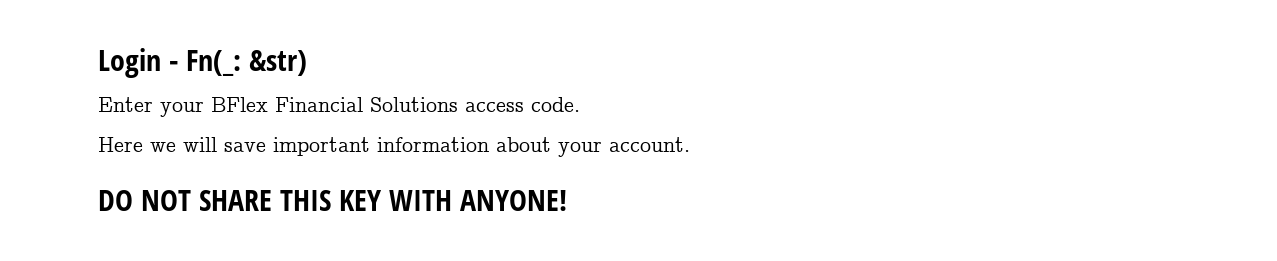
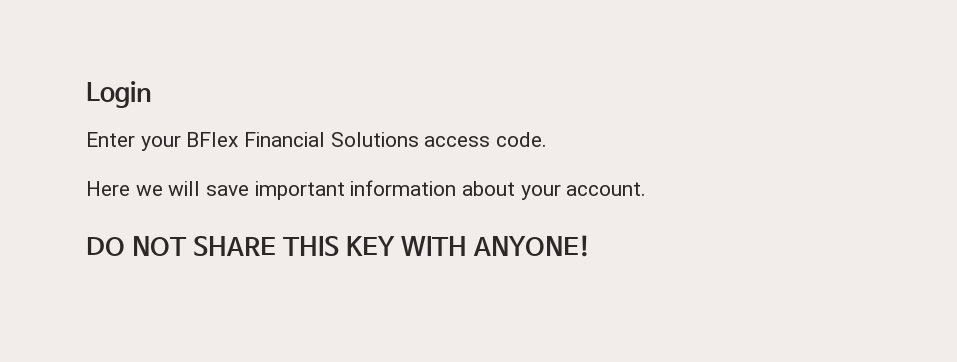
[168,50,307,76] - Fn(_: &str) -> (151, 94) none

